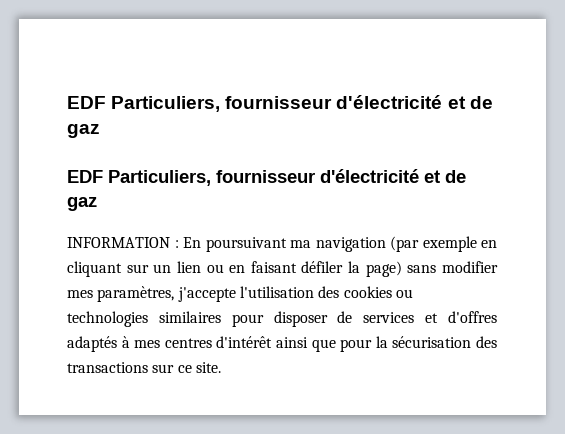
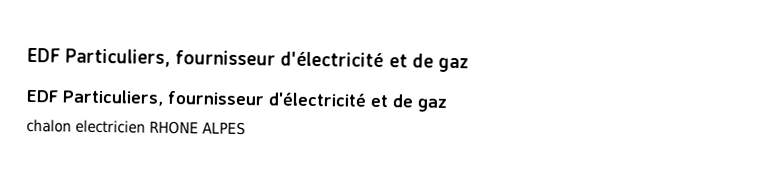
[67,236,497,252] [67,261,498,277] [67,286,413,302] [67,311,497,327] [67,336,498,352] [67,362,221,373] INFORMATION : En poursuivant ma navigation (par exemple en cliquant sur un lien ou en faisant défiler la page) sans modifier mes paramètres, j'accepte l'utilisation des cookies ou technologies similaires pour disposer de services et d'offres adaptés à mes centres d'intérêt ainsi que pour la sécurisation des transactions sur ce site. -> [26,118,246,136] chalon electricien RHONE ALPES

